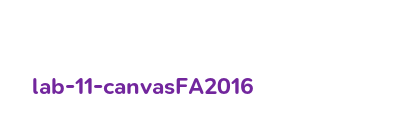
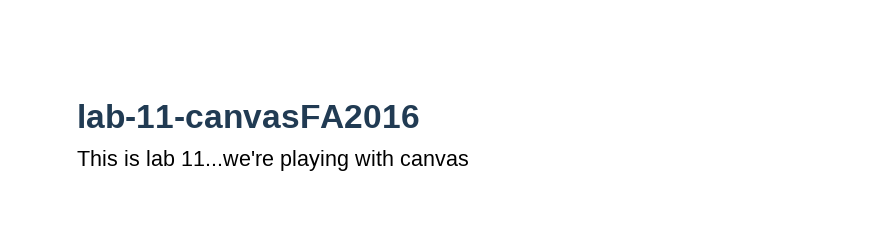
(254, 86) none -> [77,150,469,171] // This is lab 11...we're playing with canvas

